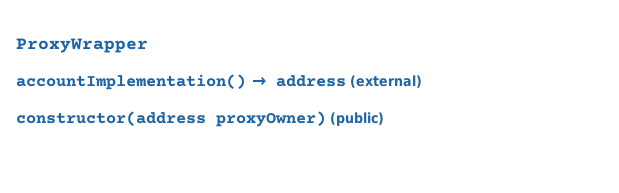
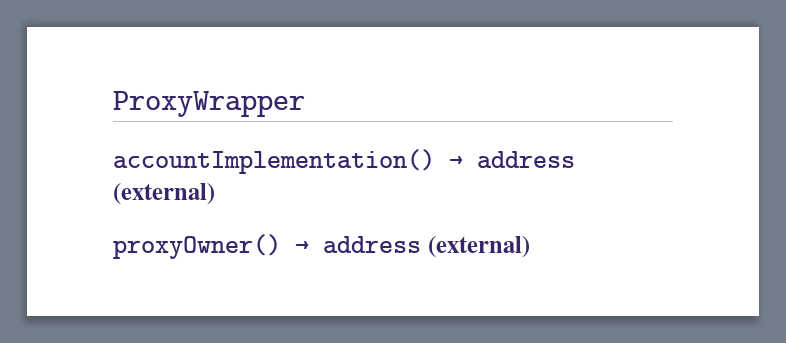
[16,111,384,127] constructor(address proxyOwner) (public) -> [113,234,530,259] proxyOwner() → address (external)

